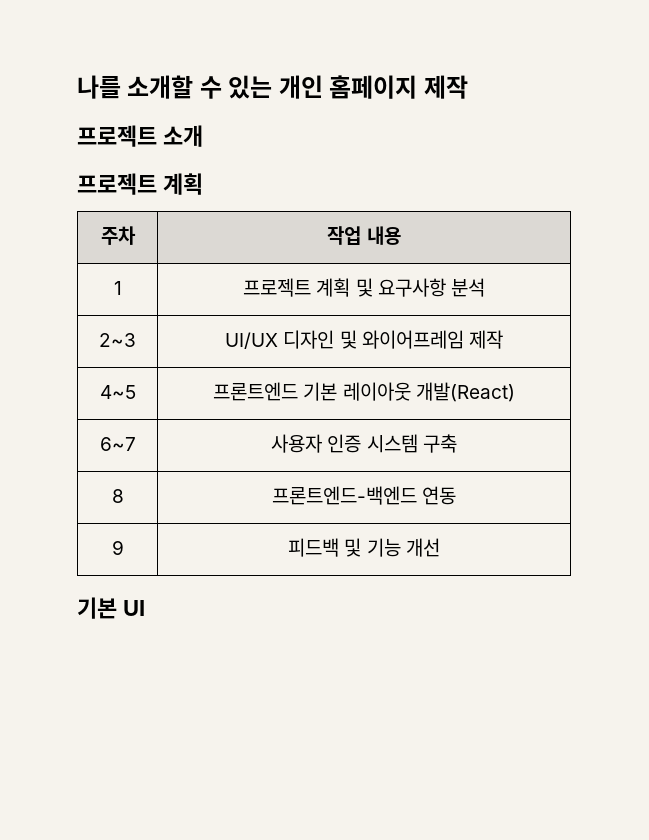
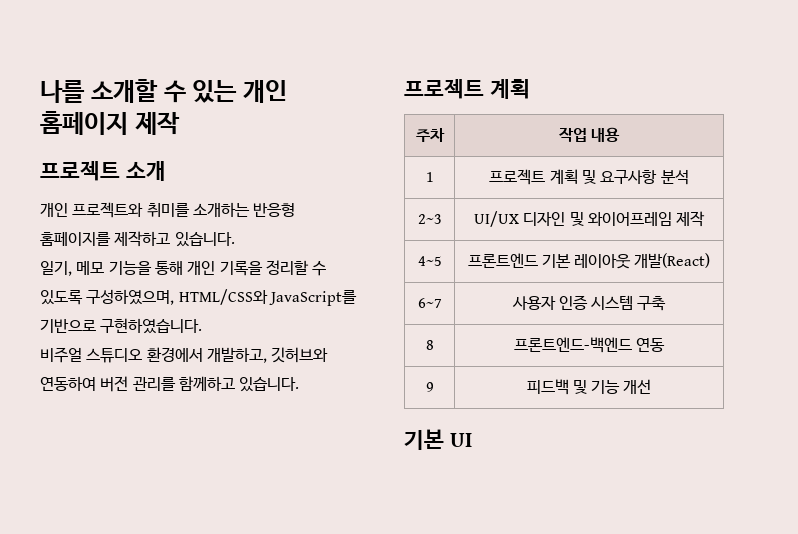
(203, 136) none -> [40,202,296,218] [40,231,235,247] [40,260,327,276] [40,289,357,306] [40,318,203,334] [40,347,329,363] [40,376,300,392] // 개인 프로젝트와 취미를 소개하는 반응형 홈페이지를 제작하고 있습니다. // 일기, 메모 기능을 통해 개인 기록을 정리할 수 있도록 구성하였으며, HTML/CSS와 JavaScript를 기반으로 구현하였습니다. // 비주얼 스튜디오 환경에서 개발하고, 깃허브와 연동하여 버전 관리를 함께하고 있습니다.

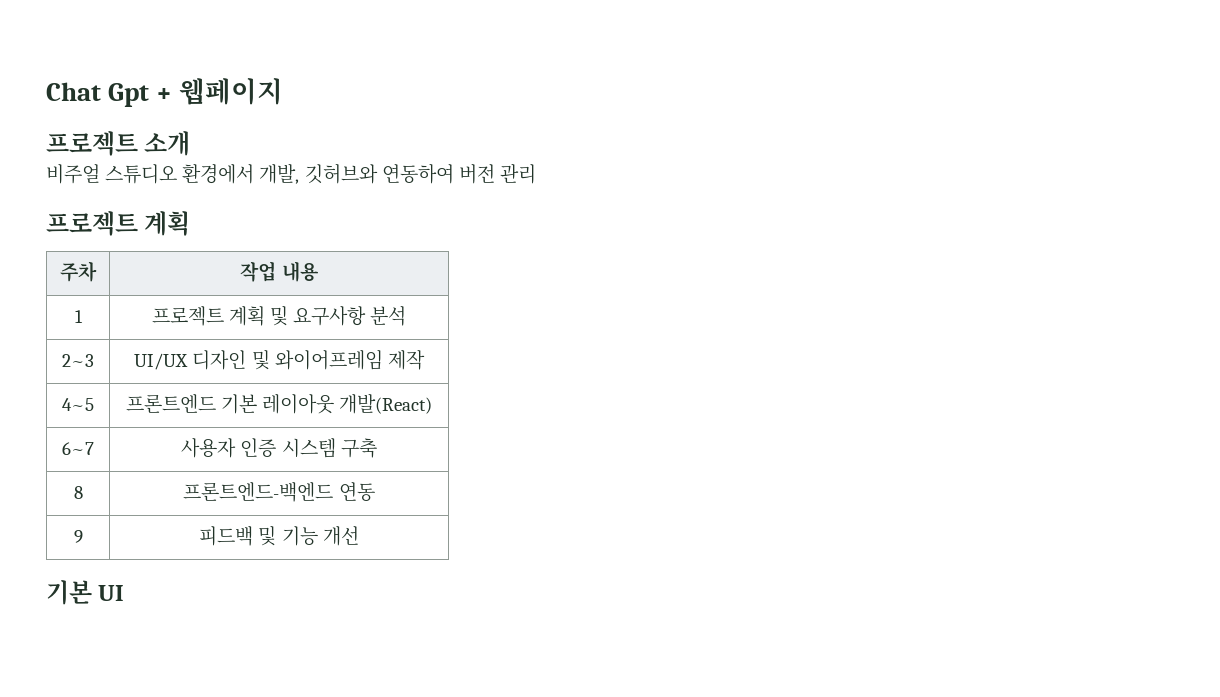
[40,79,287,103] [40,111,180,135] [40,161,166,181] [40,202,296,218] [40,231,235,247] [40,260,327,276] [40,289,357,306] [40,318,203,334] 나를 소개할 수 있는 개인 홈페이지 제작 // 프로젝트 소개 // 개인 프로젝트와 취미를 소개하는 반응형 홈페이지를 제작하고 있습니다. // 일기, 메모 기능을 통해 개인 기록을 정리할 수 있도록 구성하였으며, HTML/CSS와 JavaScript를 기반으로 구현하였습니다. -> [46,78,284,107] [46,131,191,156] Chat Gpt + 웹페이지 // 프로젝트 소개
[206,347,267,363] 개발하고, -> [259,163,300,184] 개발,
[132,376,300,392] 관리를 함께하고 있습니다. -> [499,163,536,184] 관리

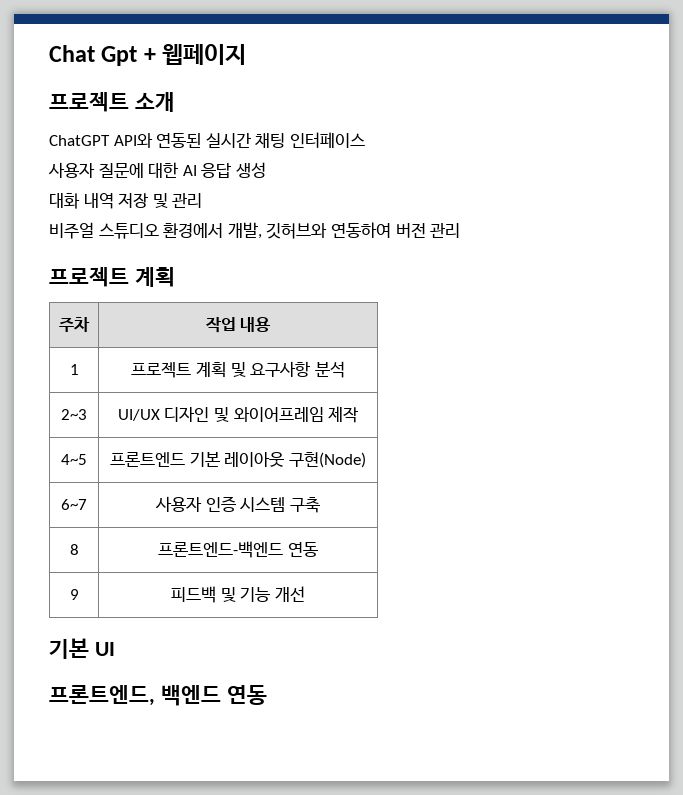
(191, 143) none -> [49,132,365,148] [48,162,266,178] [49,193,203,209] // ChatGPT API와 연동된 실시간 채팅 인터페이스 // 사용자 질문에 대한 AI 응답 생성 // 대화 내역 저장 및 관리
[339,393,433,414] 개발(React) -> [288,452,366,468] 구현(Node)
(125, 593) none -> [49,685,267,706] // 프론트엔드, 백엔드 연동

